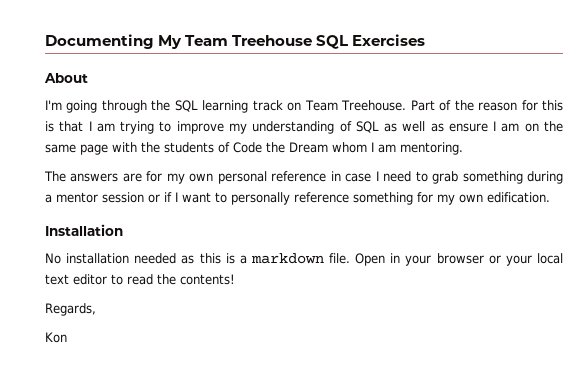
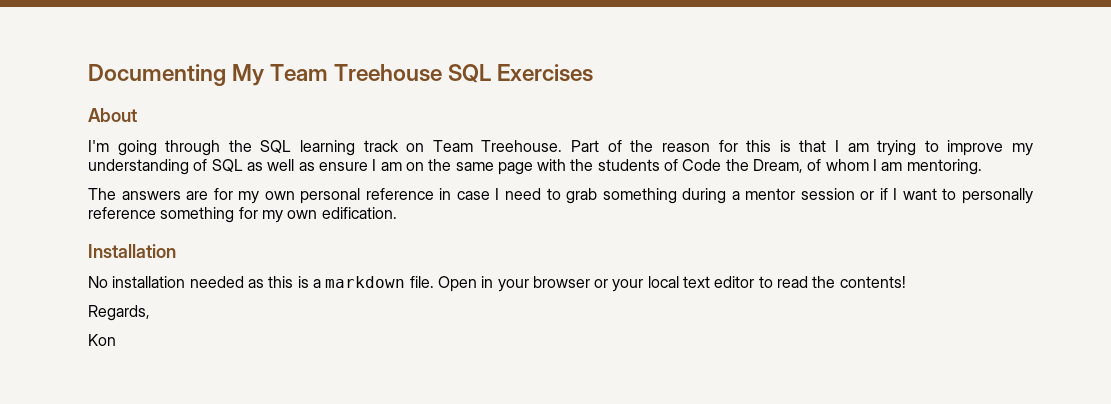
[289,142,328,153] Dream -> [753,159,822,173] Dream, of

